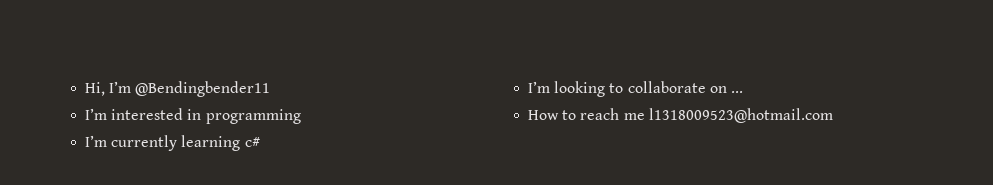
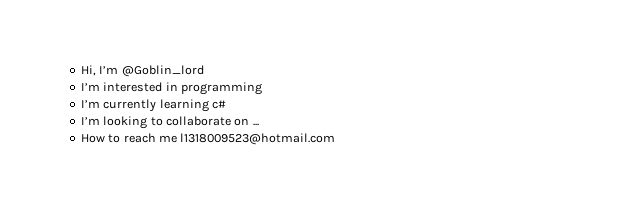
[135,81,271,97] @Bendingbender11 -> [121,65,204,77] @Goblin_lord

